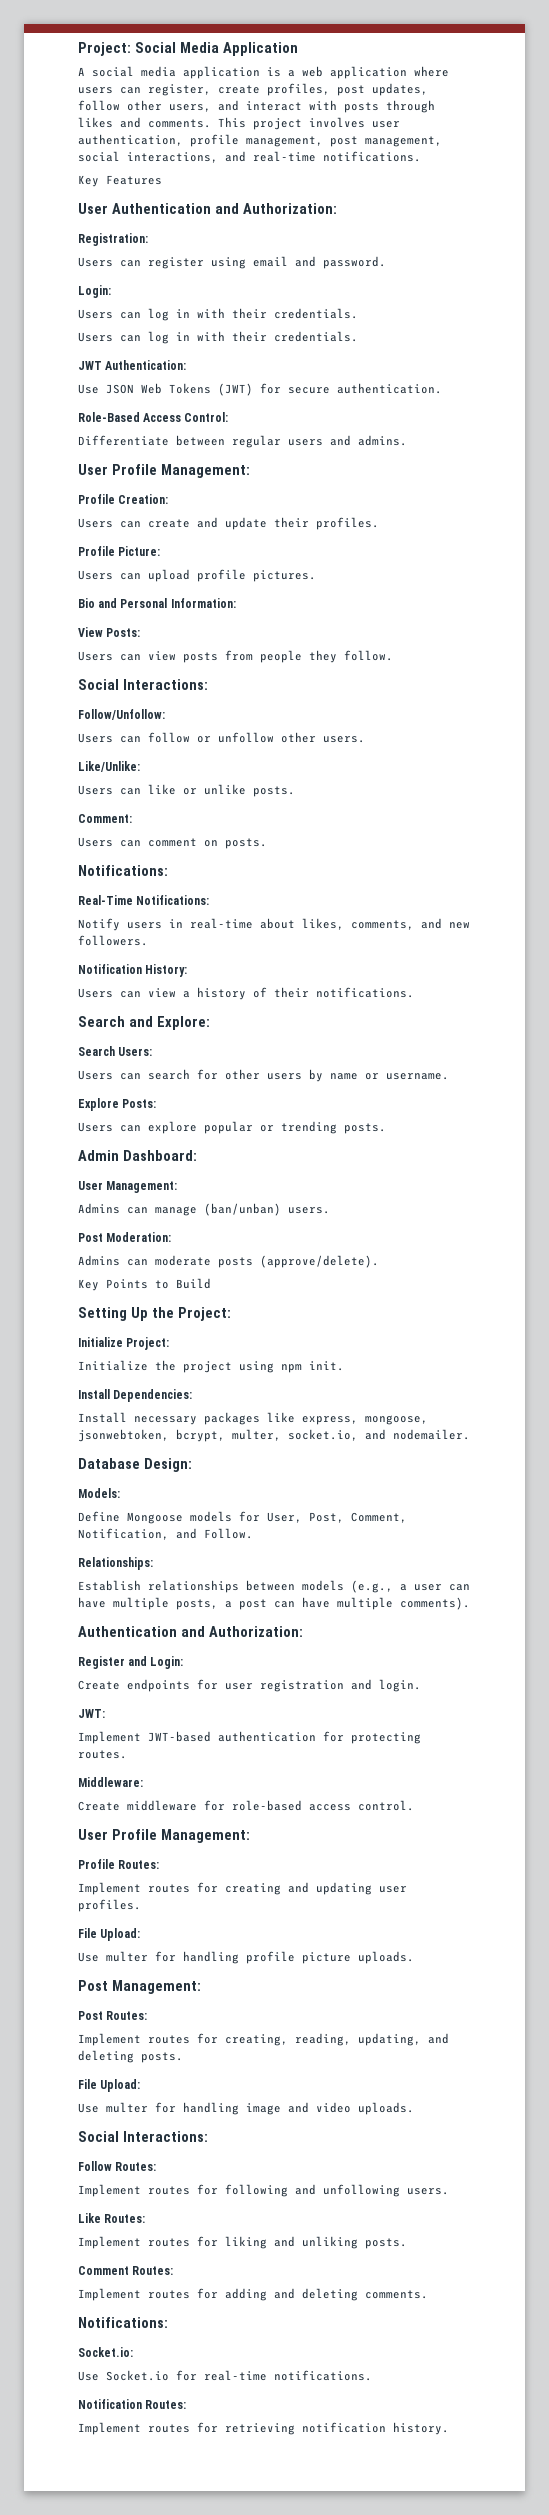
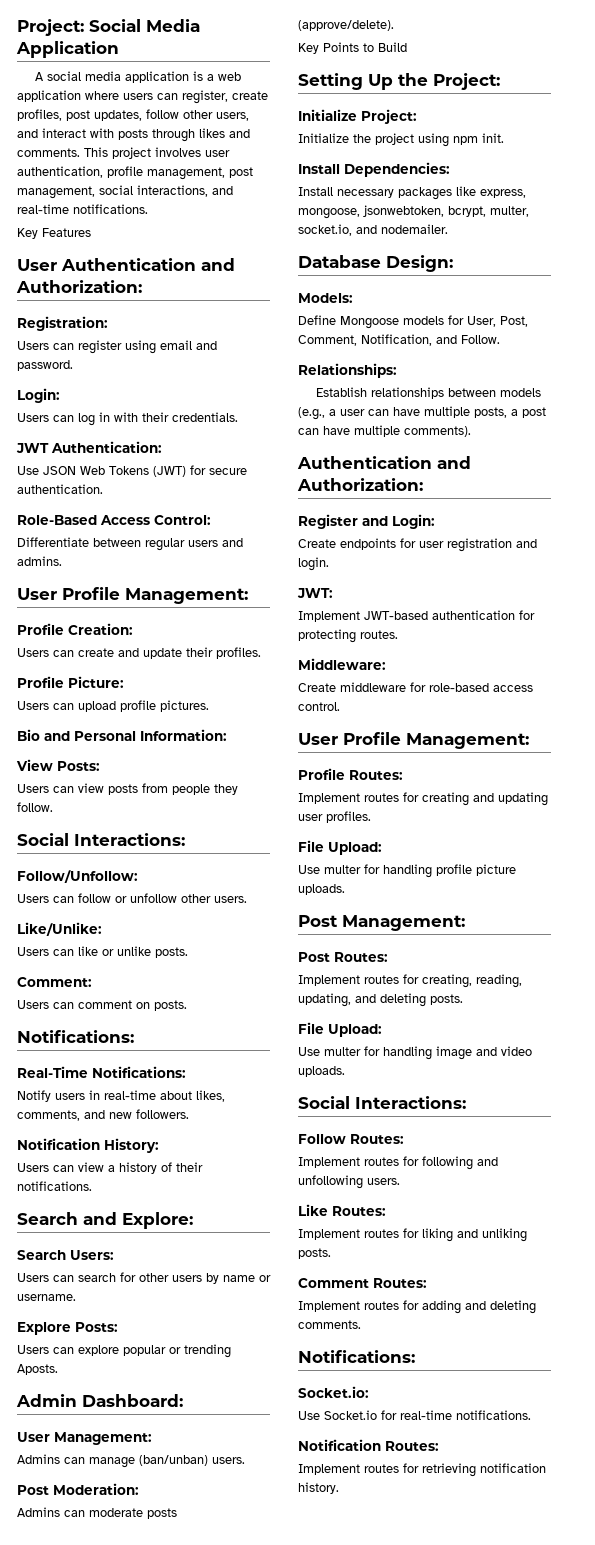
[78,331,358,344] // Users can log in with their credentials. -> (238, 417) none
[344,1123,386,1134] posts. -> [17,1364,58,1375] Aposts.

